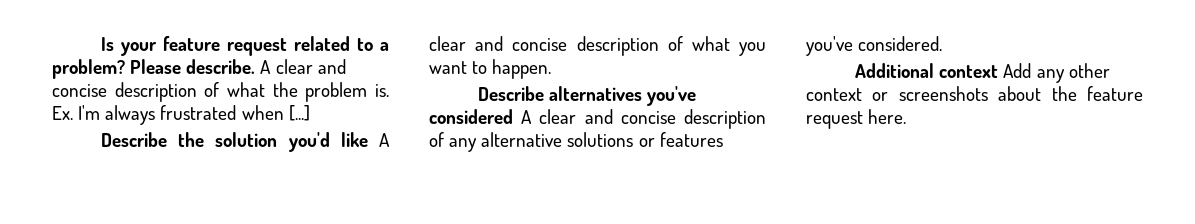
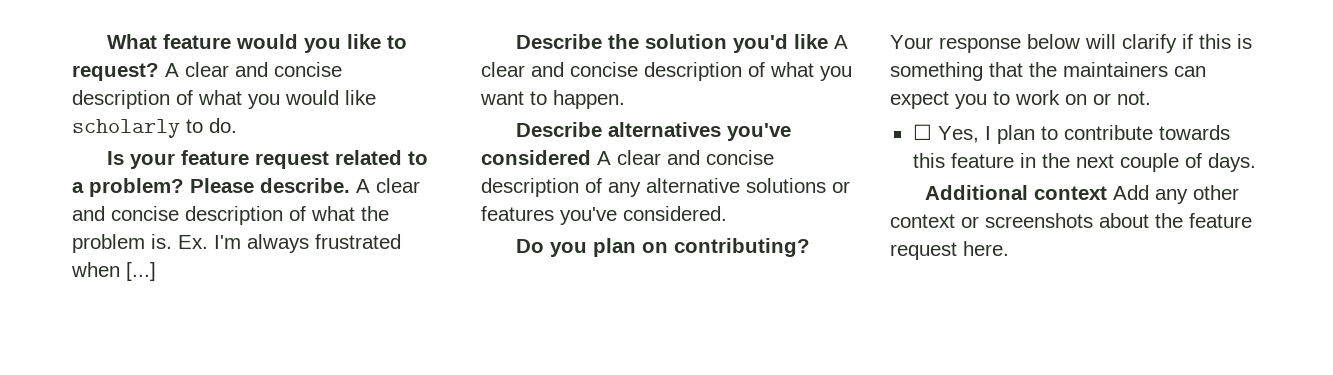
(101, 44) none -> [106,34,407,53] [72,62,342,81] [72,90,376,109] [72,118,237,138] What feature would you like to request? A clear and concise description of what you would like scholarly to do. //
(943, 43) none -> [515,238,810,257] [890,34,1252,53] [890,62,1206,81] [890,90,1151,109] [912,124,1230,144] [912,153,1256,172] // Do you plan on contributing? Your response below will clarify if this is something that the maintainers can expect you to work on or not. // ☐ Yes, I plan to contribute towards this feature in the next couple of days.

